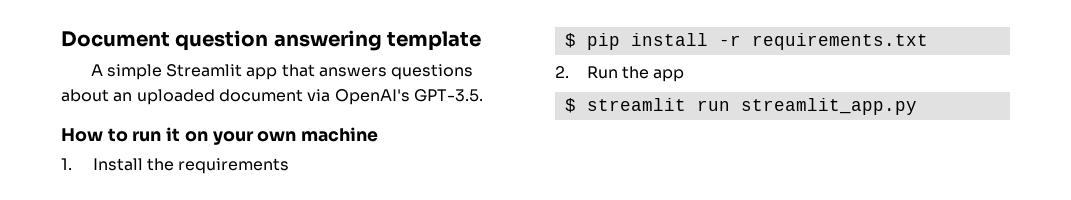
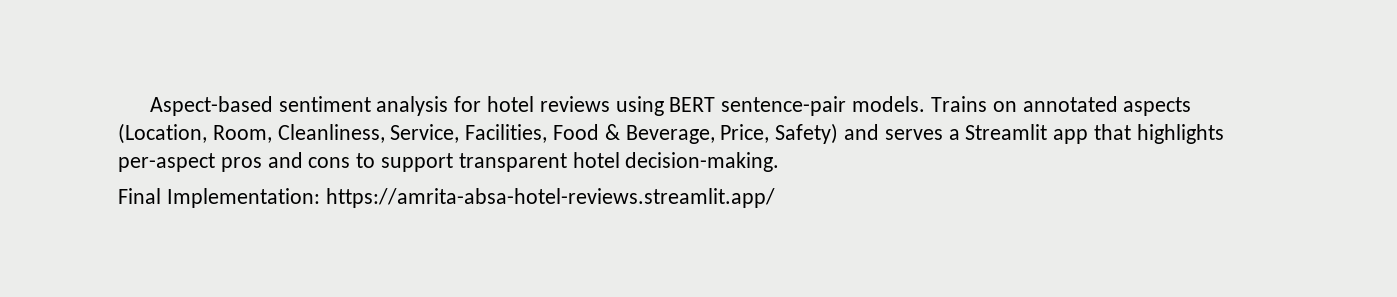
[61,30,482,51] [90,64,474,80] [61,89,483,105] [61,127,379,145] [61,158,290,174] [564,33,928,50] [555,66,685,82] [564,98,917,115] Document question answering template // A simple Streamlit app that answers questions about an uploaded document via OpenAI's GPT-3.5. // How to run it on your own machine // 1. Install the requirements // $ pip install -r requirements.txt // 2. Run the app // $ streamlit run streamlit_app.py -> [149,96,1192,116] [118,123,1224,144] [118,152,780,172] [118,188,775,208] Aspect-based sentiment analysis for hotel reviews using BERT sentence-pair models. Trains on annotated aspects (Location, Room, Cleanliness, Service, Facilities, Food & Beverage, Price, Safety) and serves a Streamlit app that highlights per-aspect pros and cons to support transparent hotel decision-making. // Final Implementation: https://amrita-absa-hotel-reviews.streamlit.app/

